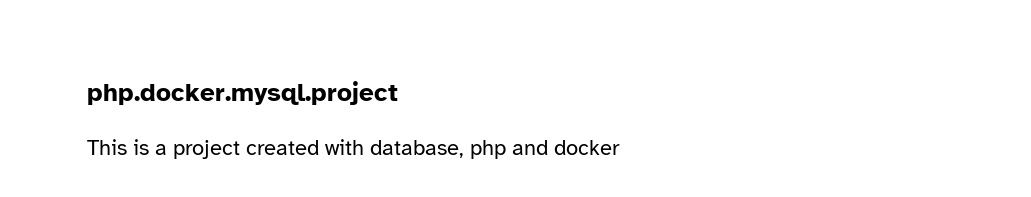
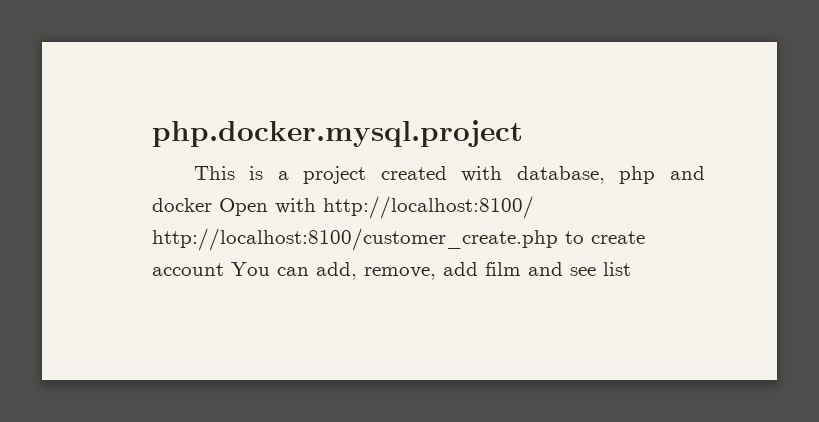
(620, 147) none -> [219,196,534,219] [152,228,645,251] [152,262,631,280] Open with http://localhost:8100/ http://localhost:8100/customer_create.php to create account You can add, remove, add film and see list

